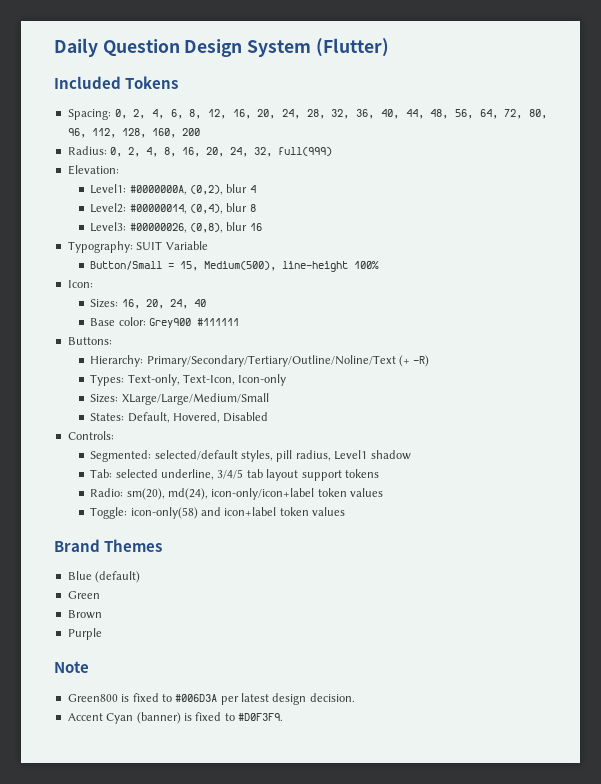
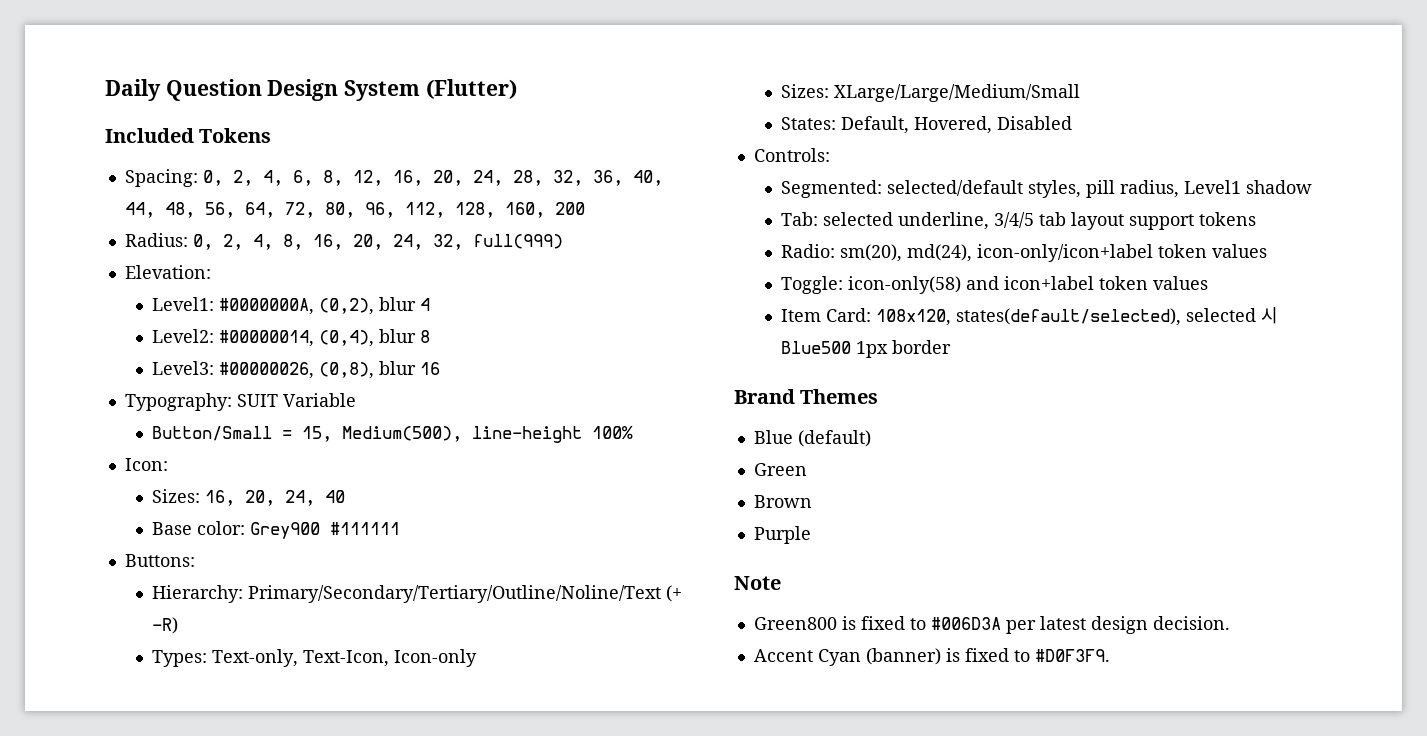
(346, 511) none -> [781,307,1279,326] [781,340,952,358] // Item Card: 108x120, states(default/selected), selected 시 Blue500 1px border

